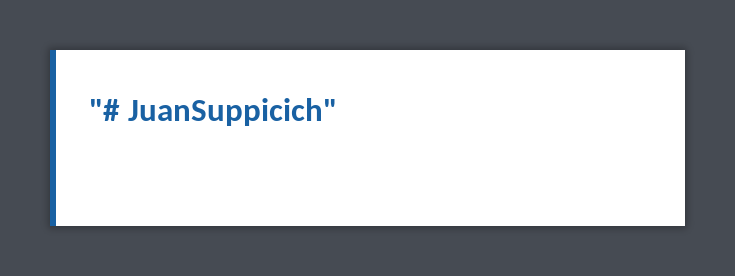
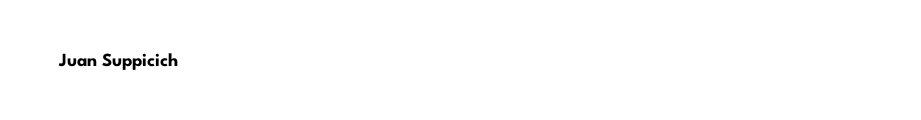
[89,98,337,126] "# JuanSuppicich" -> [58,53,178,70] Juan Suppicich

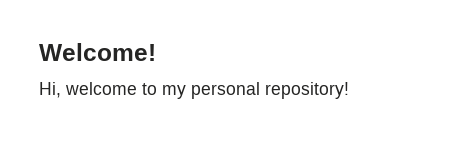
[58,53,178,70] Juan Suppicich -> [39,43,156,61] [39,82,349,99] Welcome! // Hi, welcome to my personal repository!

